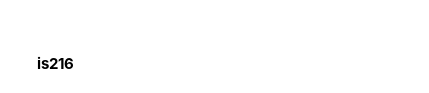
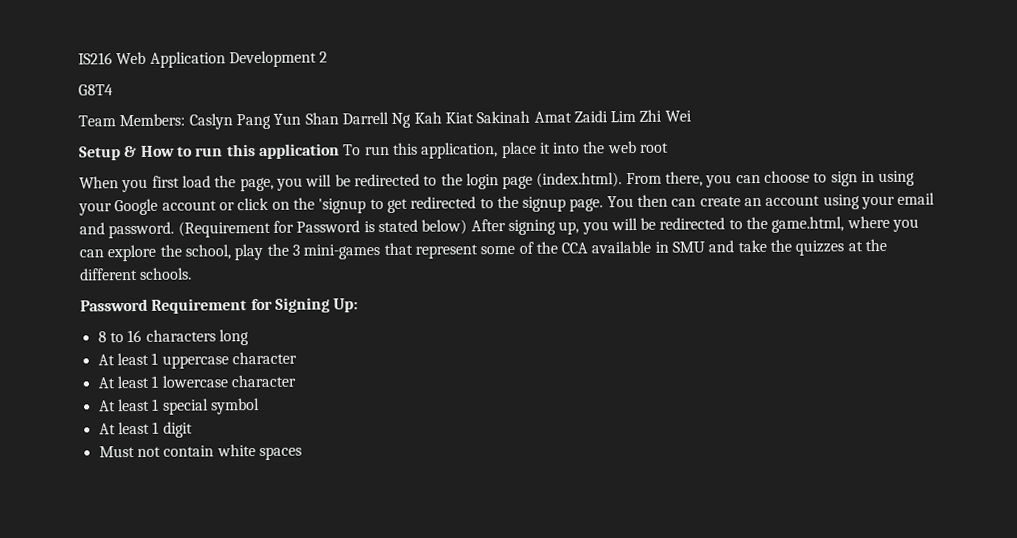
[37,56,74,69] is216 -> [78,50,329,68] [78,84,113,96] [78,109,692,130] [79,140,670,161] [79,170,916,193] [78,192,936,216] [79,215,920,239] [79,238,888,262] [79,267,193,281] [80,297,359,314] [97,329,249,346] [97,351,297,369] [97,374,296,389] [98,398,260,415] [98,421,193,438] [98,444,302,461] IS216 Web Application Development 2 // G8T4 // Team Members: Caslyn Pang Yun Shan Darrell Ng Kah Kiat Sakinah Amat Zaidi Lim Zhi Wei // Setup & How to run this application To run this application, place it into the web root // When you first load the page, you will be redirected to the login page (index.html). From there, you can choose to sign in using your Google account or click on the 'signup to get redirected to the signup page. You then can create an account using your email and password. (Requirement for Password is stated below) After signing up, you will be redirected to the game.html, where you can explore the school, play the 3 mini-games that represent some of the CCA available in SMU and take the quizzes at the different schools. // Password Requirement for Signing Up: // 8 to 16 characters long // At least 1 uppercase character // At least 1 lowercase character // At least 1 special symbol // At least 1 digit // Must not contain white spaces

